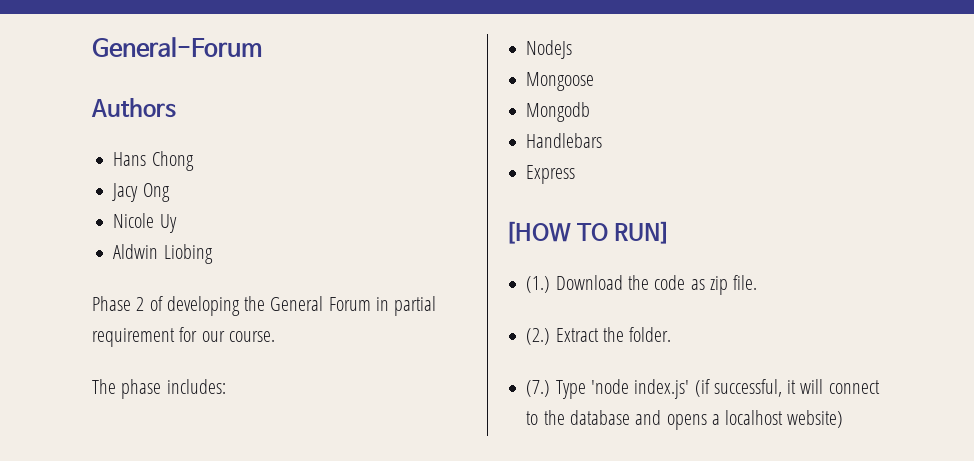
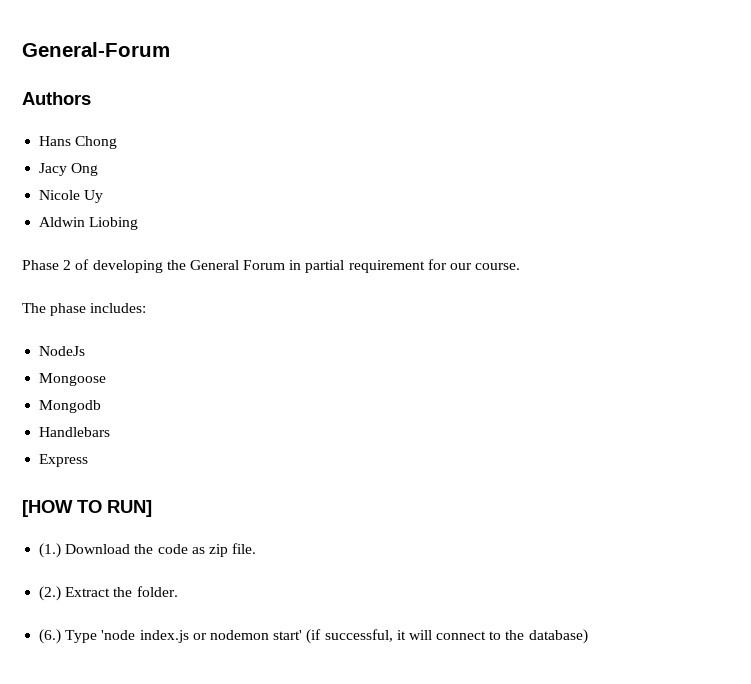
[526,380,551,397] (7.) -> [39,629,62,644] (6.)
[634,379,690,399] index.js' -> [139,630,303,643] index.js or nodemon start'
[569,410,844,430] database and opens a localhost website) -> [528,629,588,644] database)

